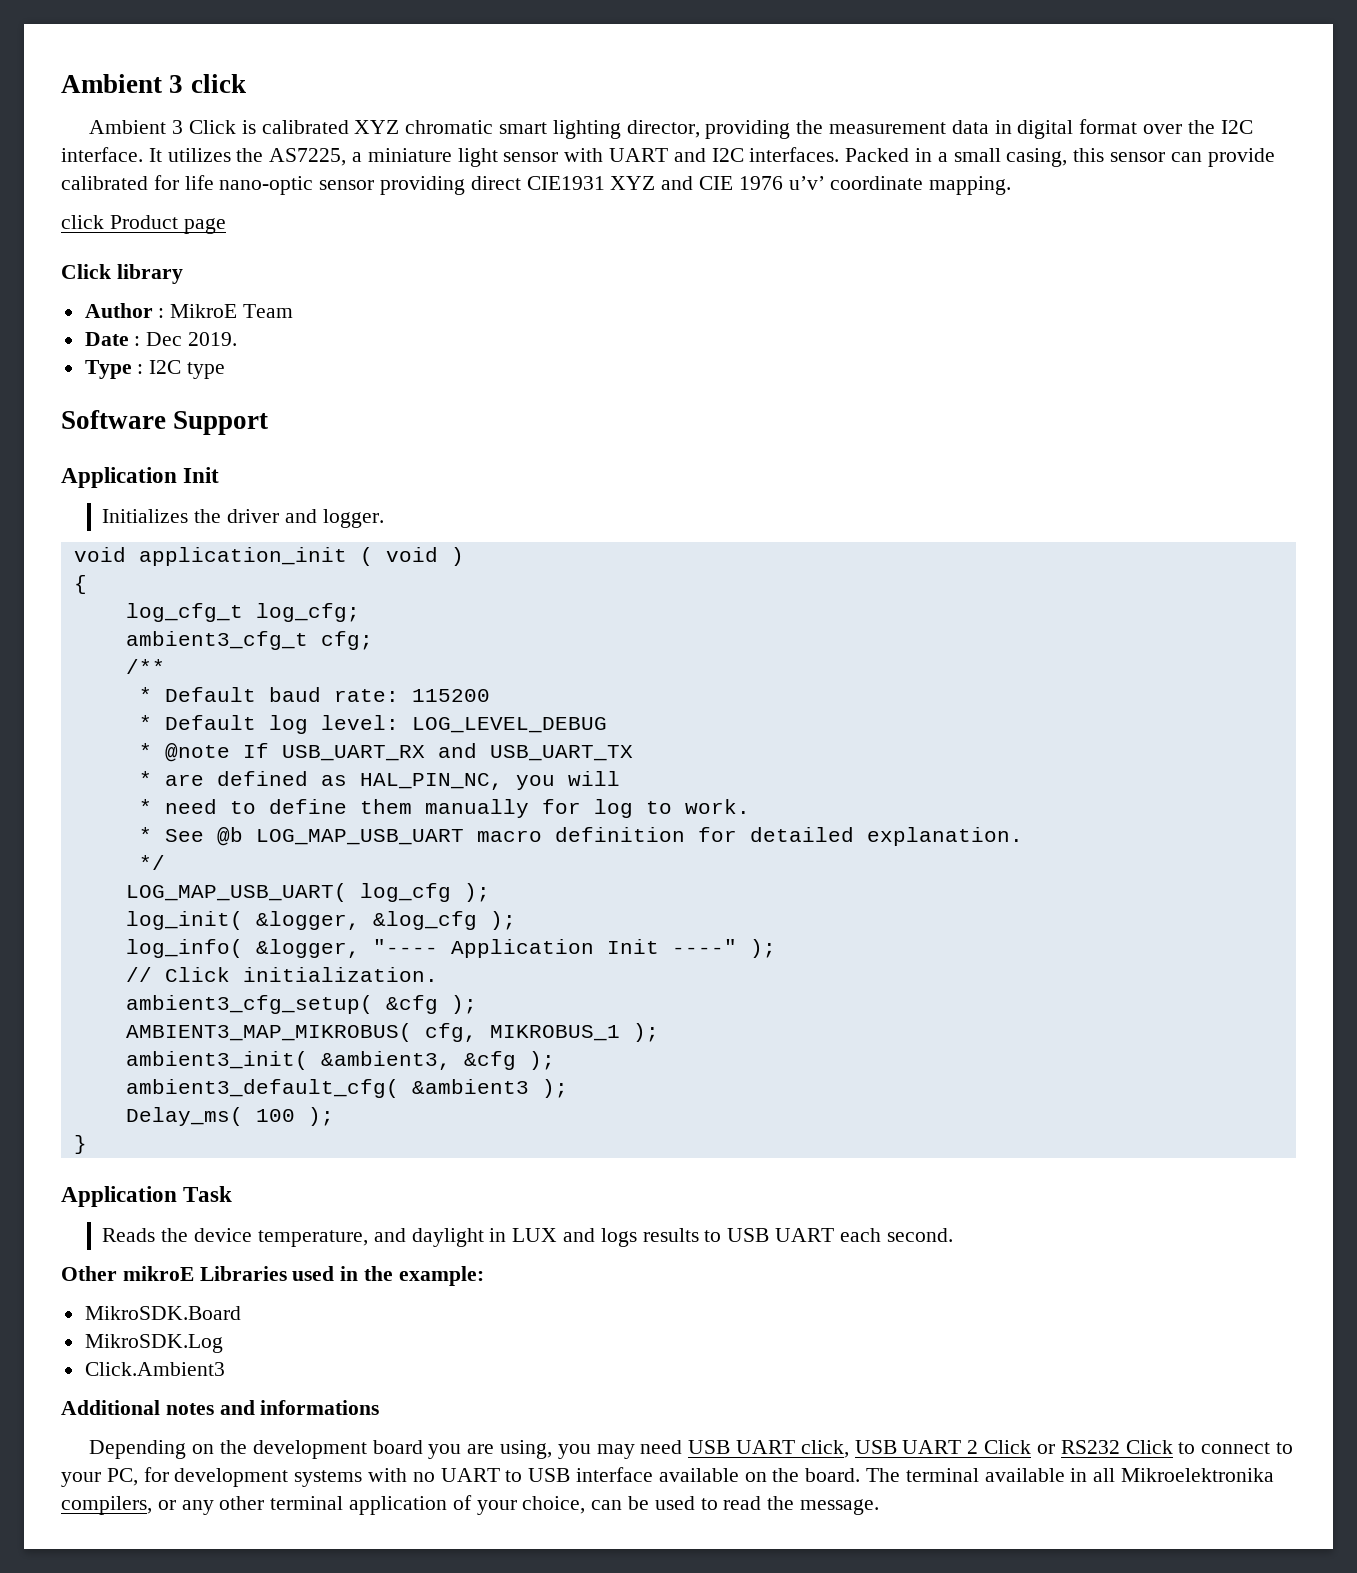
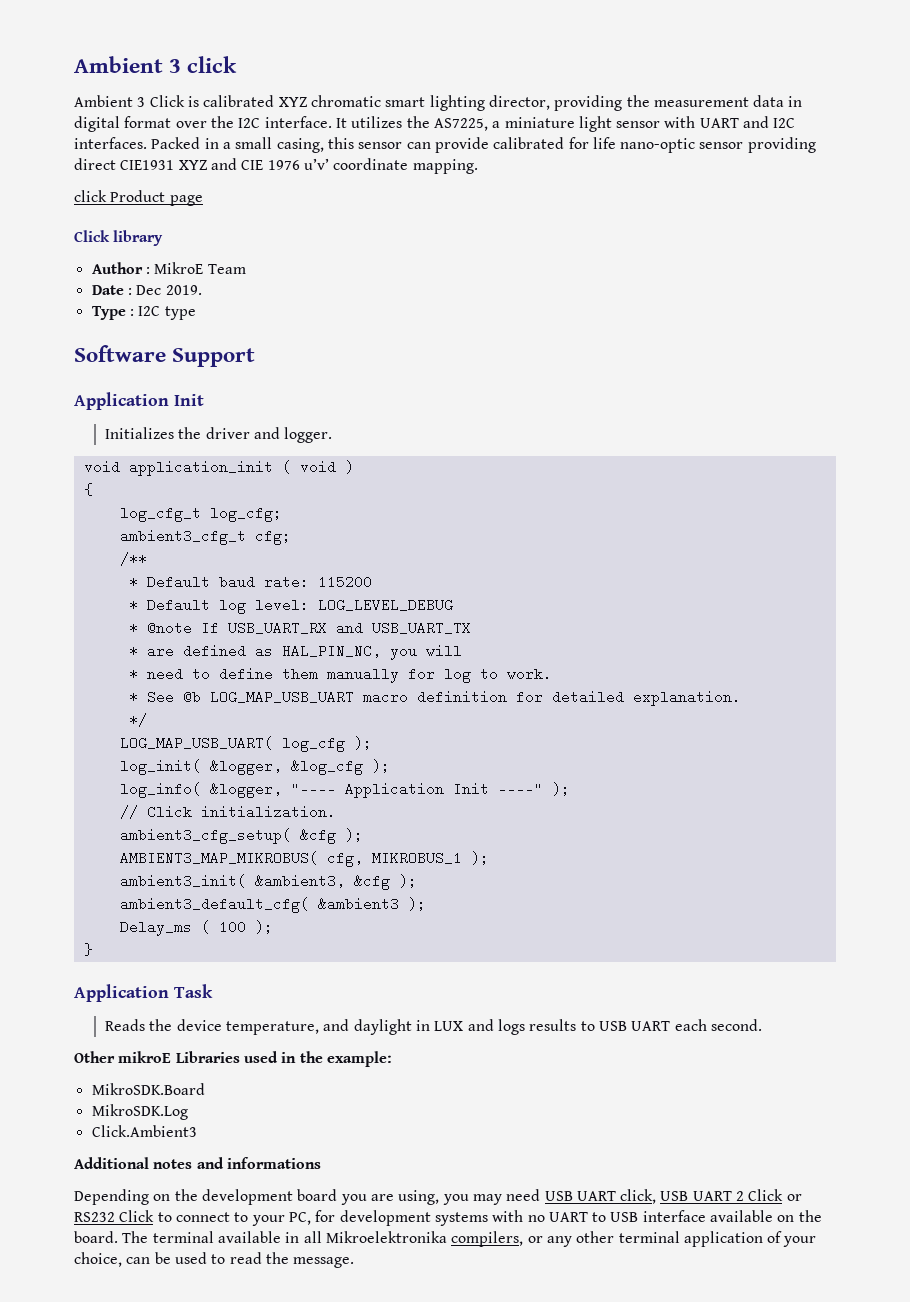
[125,1107,243,1126] Delay_ms( -> [119,920,210,936] Delay_ms (

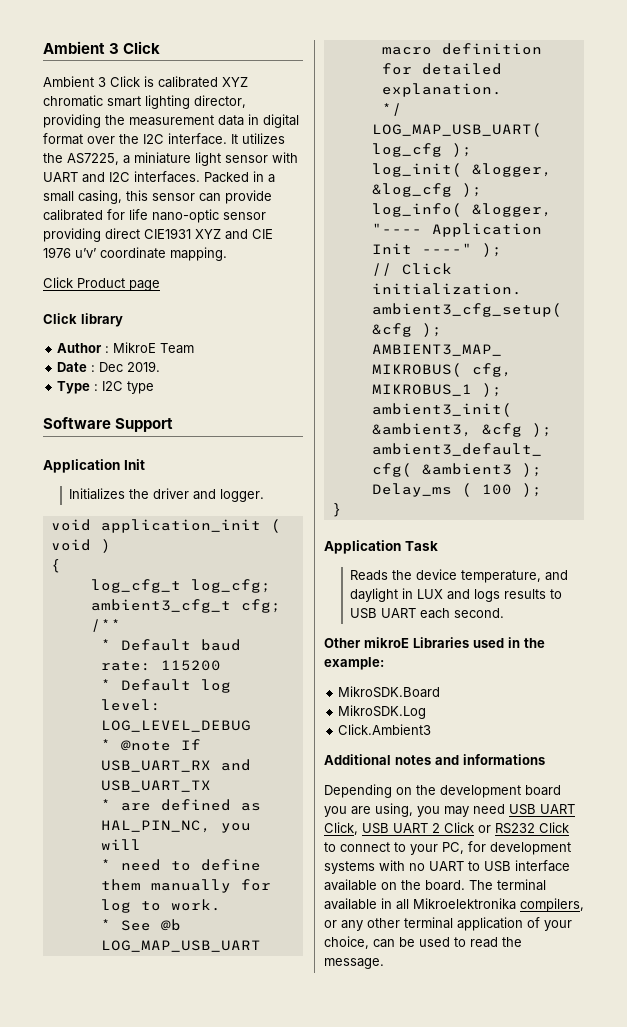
[74,56,238,73] Ambient 3 click -> [43,41,161,54] Ambient 3 Click
[74,190,107,202] click -> [43,277,73,288] Click
[620,1189,657,1204] click, -> [324,822,358,835] Click,

